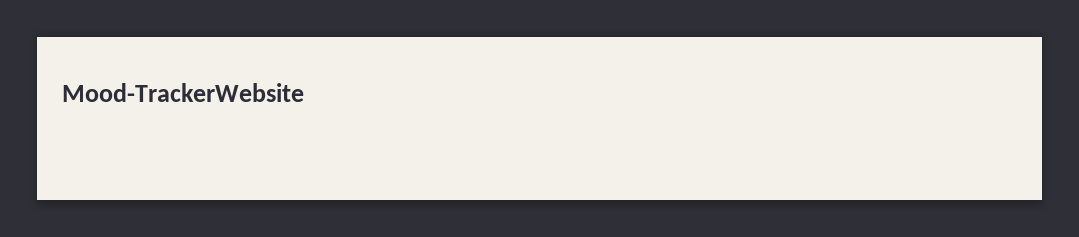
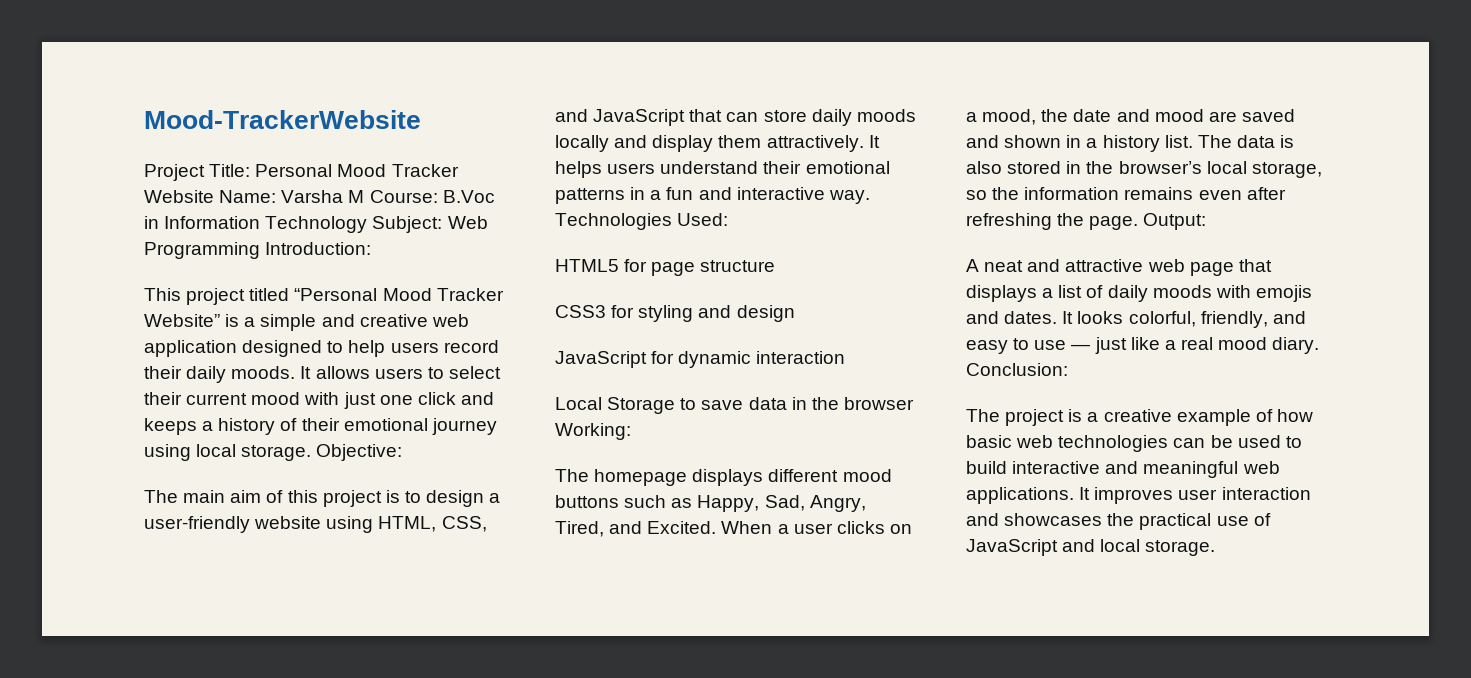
(304, 92) none -> [144,164,459,181] [144,190,495,203] [144,216,488,233] [144,242,372,259] [144,288,504,305] [144,314,469,331] [144,340,499,357] [144,366,501,383] [144,392,494,409] [144,418,497,435] [144,444,403,461] [144,490,501,507] [144,516,487,533] [555,109,916,126] [555,135,880,152] [555,161,890,178] [555,187,870,204] [555,213,729,230] [555,259,776,276] [555,305,795,322] [555,351,846,368] [555,397,914,414] [555,423,631,440] [555,469,892,486] [555,495,866,512] [555,521,912,537] [966,109,1295,125] [966,135,1295,152] [966,161,1322,178] [966,187,1286,200] [966,213,1207,230] [966,259,1272,276] [966,285,1312,302] [966,311,1306,328] [966,337,1320,354] [966,363,1068,376] [966,409,1313,426] [966,435,1302,452] [966,461,1280,478] [966,487,1311,504] [966,513,1271,530] [966,539,1216,556] // Project Title: Personal Mood Tracker Website Name: Varsha M Course: B.Voc in Information Technology Subject: Web Programming Introduction: // This project titled “Personal Mood Tracker Website” is a simple and creative web application designed to help users record their daily moods. It allows users to select their current mood with just one click and keeps a history of their emotional journey using local storage. Objective: // The main aim of this project is to design a user-friendly website using HTML, CSS, and JavaScript that can store daily moods locally and display them attractively. It helps users understand their emotional patterns in a fun and interactive way. Technologies Used: // HTML5 for page structure // CSS3 for styling and design // JavaScript for dynamic interaction // Local Storage to save data in the browser Working: // The homepage displays different mood buttons such as Happy, Sad, Angry, Tired, and Excited. When a user clicks on a mood, the date and mood are saved and shown in a history list. The data is also stored in the browser’s local storage, so the information remains even after refreshing the page. Output: // A neat and attractive web page that displays a list of daily moods with emojis and dates. It looks colorful, friendly, and easy to use — just like a real mood diary. Conclusion: // The project is a creative example of how basic web technologies can be used to build interactive and meaningful web applications. It improves user interaction and showcases the practical use of JavaScript and local storage.

